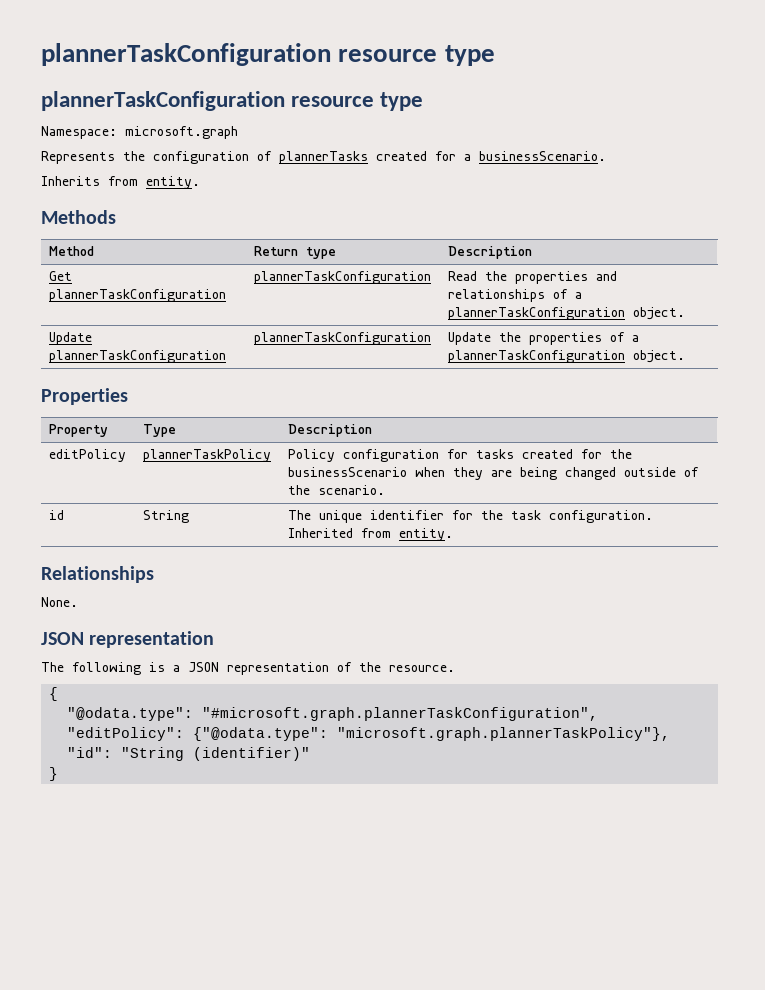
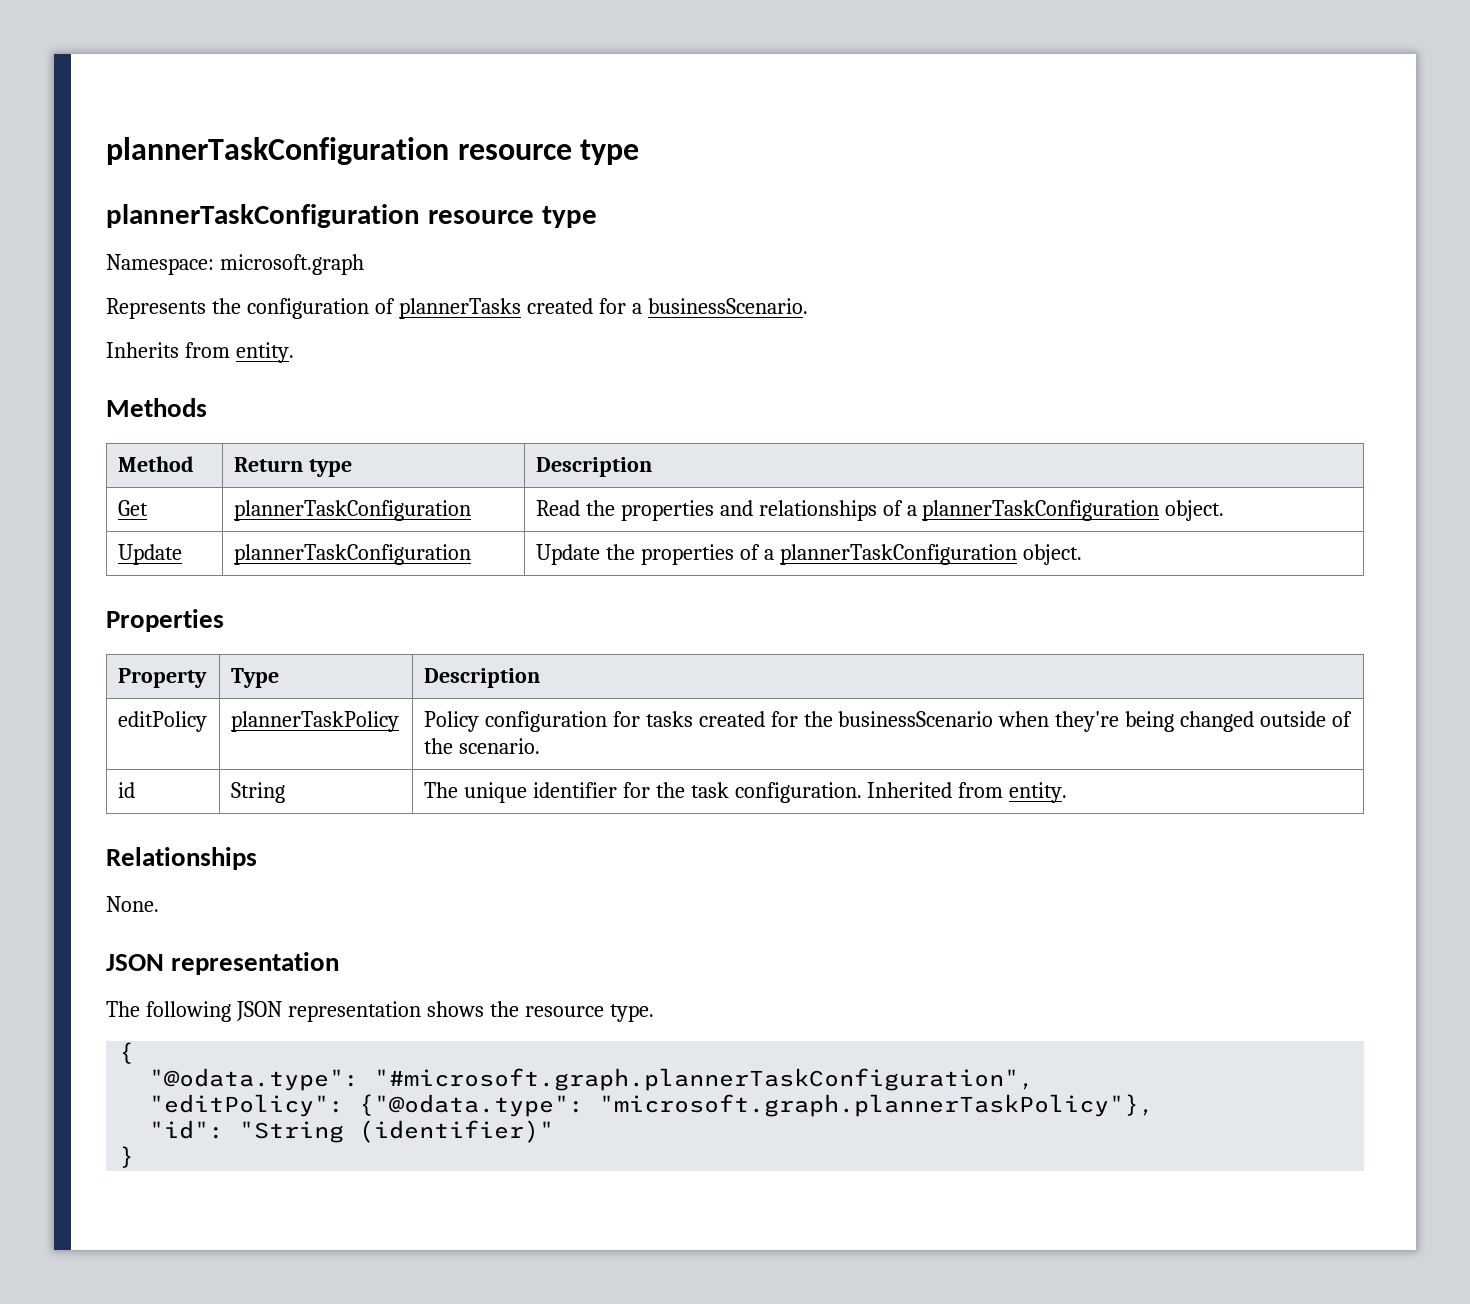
[49,289,227,302] plannerTaskConfiguration -> (148, 508) none
[49,350,227,363] plannerTaskConfiguration -> (182, 554) none
[453,467,513,480] they are -> [1055,711,1120,732] they're
[149,662,455,675] is a JSON representation of the resource. -> [235,1001,654,1022] JSON representation shows the resource type.

